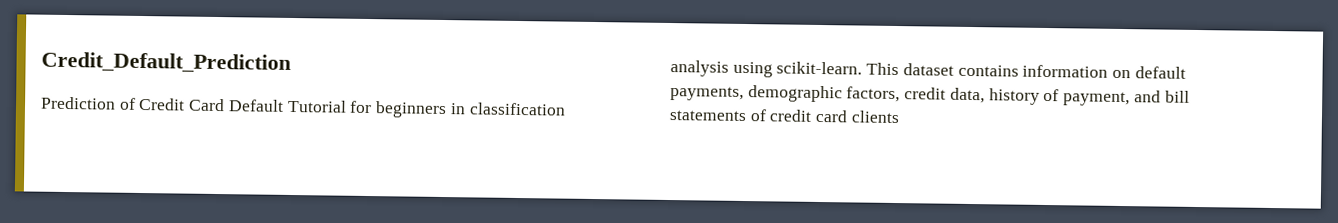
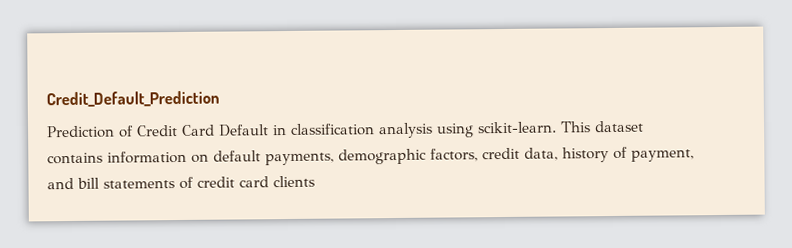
[286,99,448,119] Tutorial for beginners -> (269, 130) none

